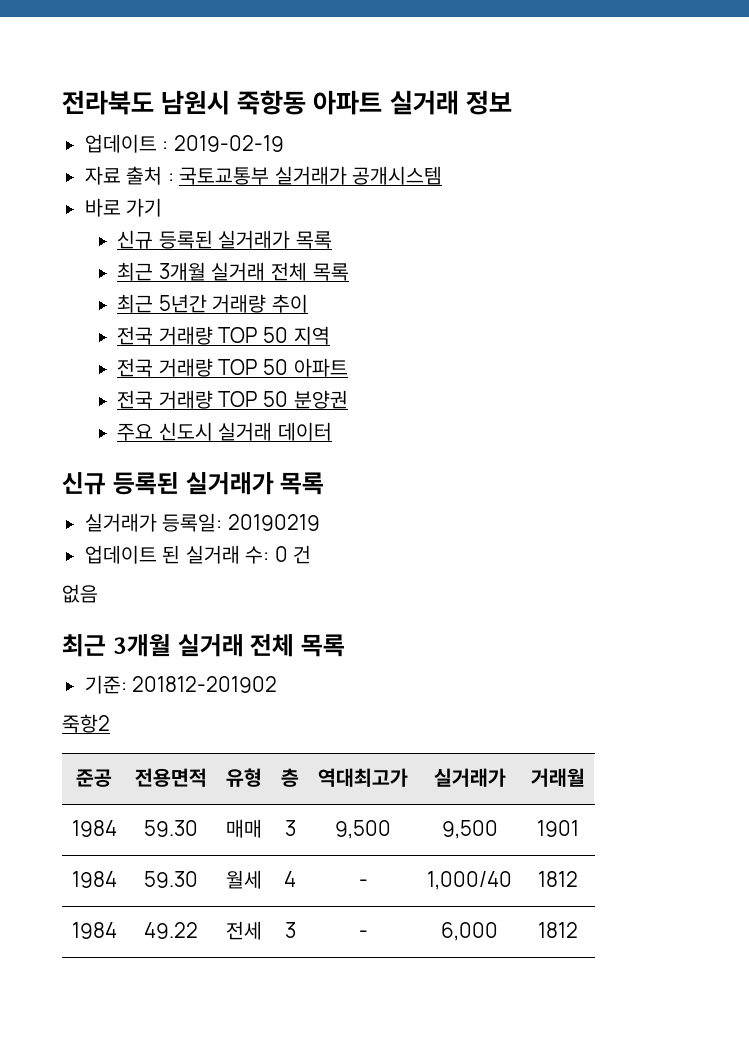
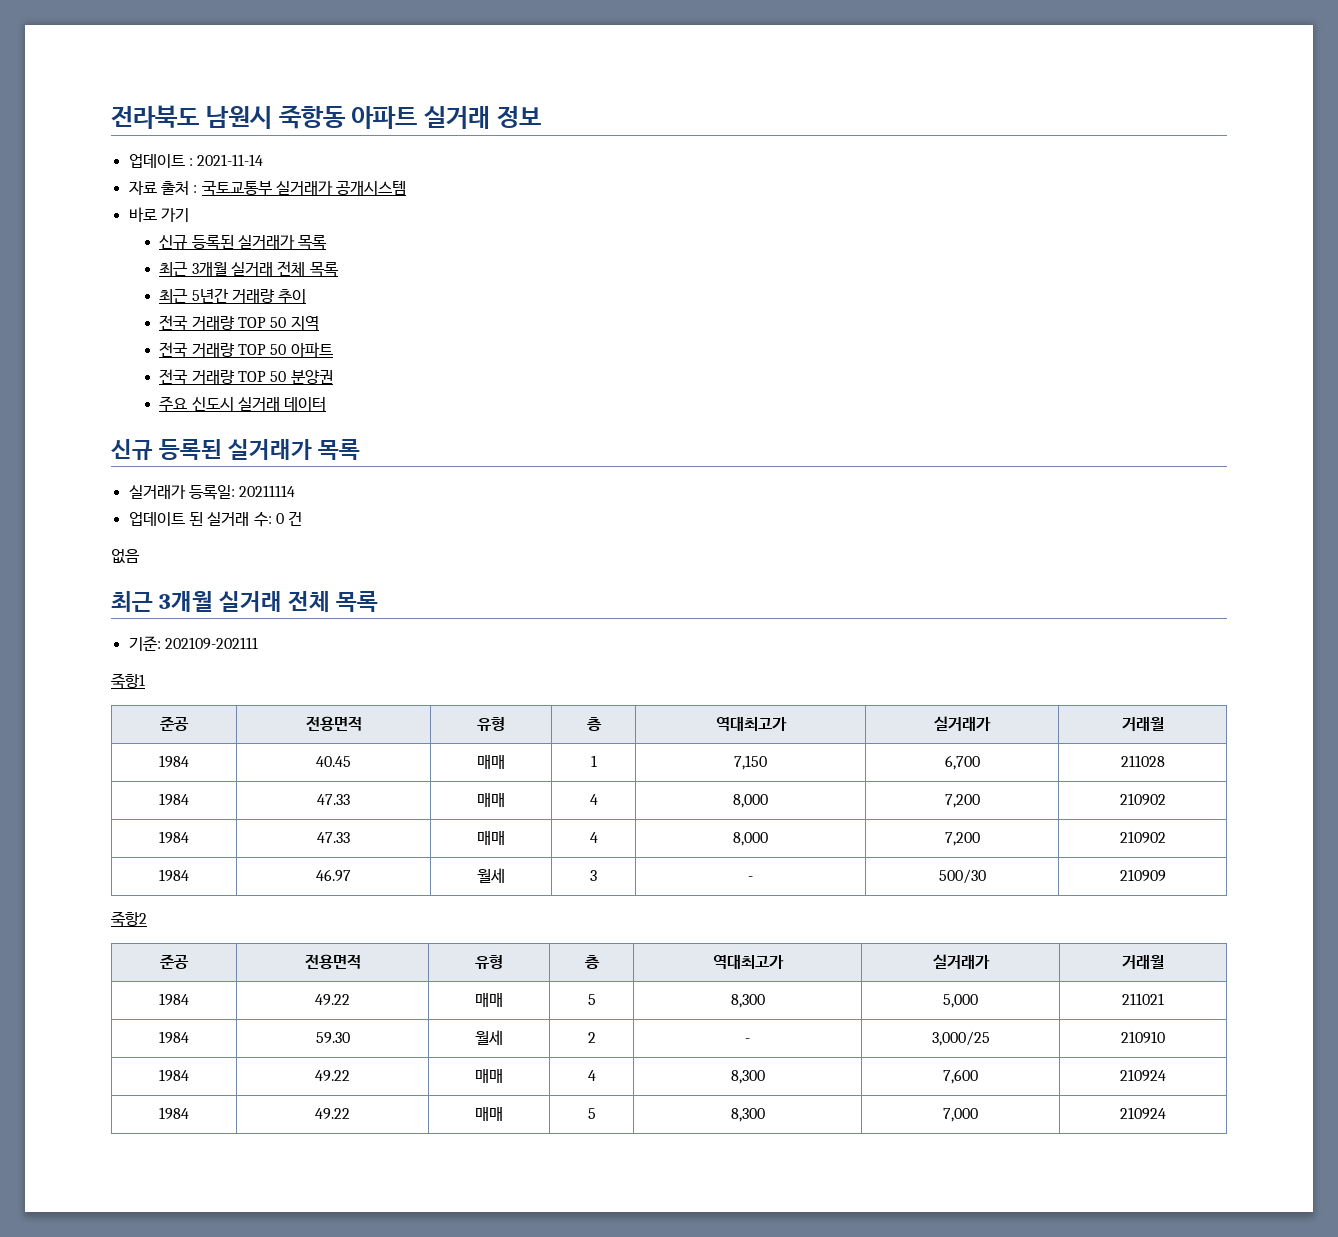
[173,135,284,152] 2019-02-19 -> [197,154,264,166] 2021-11-14
[227,514,320,531] 20190219 -> [239,485,296,497] 20211114
[132,676,278,693] 201812-201902 -> [164,637,258,650] [111,673,145,689] [160,716,189,731] [305,716,362,731] [477,717,505,731] [586,717,602,731] [715,717,787,731] [934,716,991,731] [1121,717,1164,731] [159,755,189,768] [316,756,351,767] [477,755,505,769] [590,755,597,767] [734,755,767,770] [944,755,980,770] [1120,755,1165,767] [159,793,189,806] [317,794,350,805] [477,793,505,807] [589,794,598,805] [733,794,768,808] [944,794,980,808] [1119,793,1166,806] [159,831,189,844] [317,832,350,843] [477,831,505,845] [589,832,598,843] [733,832,768,846] [944,832,980,846] [1119,831,1166,844] [159,869,189,882] [316,869,351,882] [477,868,505,883] [590,870,597,881] [748,876,753,881] [938,869,986,884] [1119,869,1166,882] 202109-202111 // 죽항1 // 준공 | 전용면적 | 유형 | 층 | 역대최고가 | 실거래가 | 거래월 // 1984 | 40.45 | 매매 | 1 | 7,150 | 6,700 | 211028 // 1984 | 47.33 | 매매 | 4 | 8,000 | 7,200 | 210902 // 1984 | 47.33 | 매매 | 4 | 8,000 | 7,200 | 210902 // 1984 | 46.97 | 월세 | 3 | - | 500/30 | 210909
[144,820,198,837] [226,819,262,838] [284,820,296,836] [335,820,391,839] [441,820,498,839] [537,820,579,837] 59.30 | 매매 | 3 | 9,500 | 9,500 | 1901 -> [315,994,350,1006] [475,993,503,1007] [587,994,596,1005] [730,994,765,1008] [943,994,978,1008] [1122,993,1164,1005] 49.22 | 매매 | 5 | 8,300 | 5,000 | 211021
[284,871,296,887] [358,879,368,887] [427,871,512,890] [538,871,578,887] [71,922,117,939] [144,922,198,939] [226,921,262,940] [284,922,296,938] [358,930,368,938] [441,922,498,941] [538,922,578,938] 4 | - | 1,000/40 | 1812 // 1984 | 49.22 | 전세 | 3 | - | 6,000 | 1812 -> [587,1032,596,1043] [745,1038,750,1043] [931,1031,990,1046] [1121,1031,1165,1044] [159,1069,189,1082] [315,1070,350,1082] [475,1069,503,1083] [587,1070,596,1081] [730,1070,765,1084] [943,1069,978,1084] [1120,1069,1166,1082] [159,1107,189,1120] [315,1108,350,1120] [475,1107,503,1121] [587,1108,596,1119] [730,1108,765,1122] [943,1108,978,1122] [1120,1107,1166,1120] 2 | - | 3,000/25 | 210910 // 1984 | 49.22 | 매매 | 4 | 8,300 | 7,600 | 210924 // 1984 | 49.22 | 매매 | 5 | 8,300 | 7,000 | 210924

